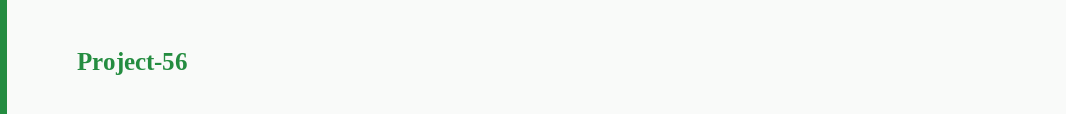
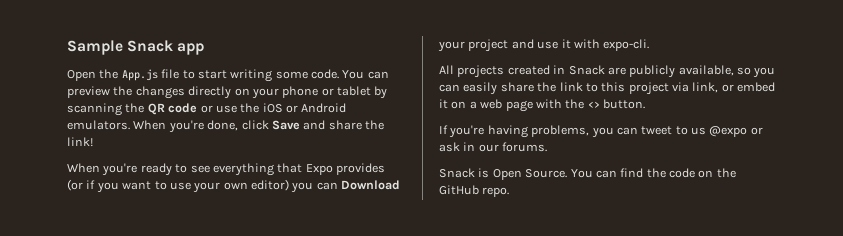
[77,52,188,75] Project-56 -> [67,40,205,55] [67,69,389,82] [67,86,388,99] [67,103,347,116] [67,120,384,133] [67,137,93,147] [67,163,385,176] [67,179,401,193] [438,39,650,52] [439,65,776,78] [439,82,776,95] [439,99,645,112] [439,125,763,138] [439,142,548,152] [439,168,736,180] [439,185,510,197] Sample Snack app // Open the App.js file to start writing some code. You can preview the changes directly on your phone or tablet by scanning the QR code or use the iOS or Android emulators. When you're done, click Save and share the link! // When you're ready to see everything that Expo provides (or if you want to use your own editor) you can Download your project and use it with expo-cli. // All projects created in Snack are publicly available, so you can easily share the link to this project via link, or embed it on a web page with the <> button. // If you're having problems, you can tweet to us @expo or ask in our forums. // Snack is Open Source. You can find the code on the GitHub repo.

